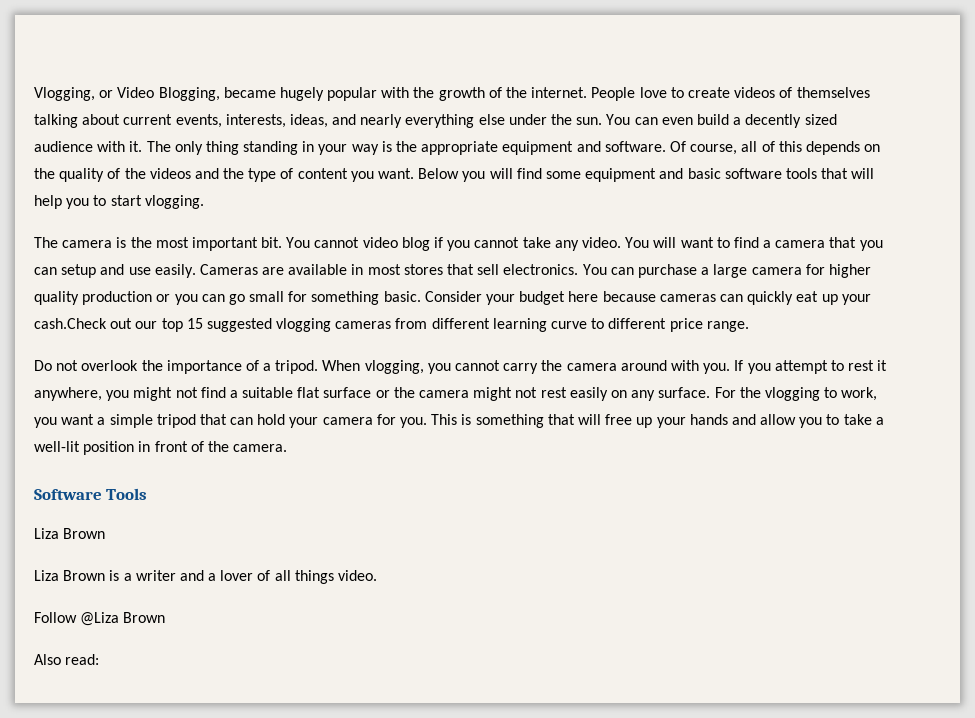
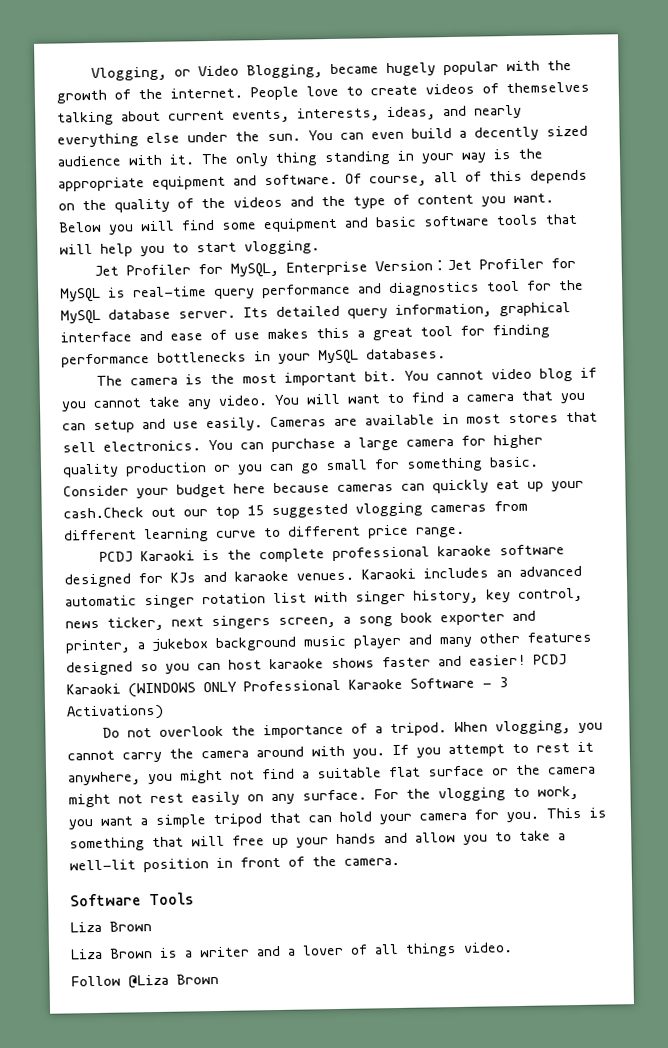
(204, 202) none -> [94,257,577,278] [60,279,584,303] [60,302,571,325] [60,324,550,343] [61,348,446,368] // Jet Profiler for MySQL, Enterprise Version：Jet Profiler for MySQL is real-time query performance and diagnostics tool for the MySQL database server. Its detailed query information, graphical interface and ease of use makes this a great tool for finding performance bottlenecks in your MySQL databases.
(749, 326) none -> [99,544,566,563] [64,565,582,588] [65,587,583,609] [65,610,536,631] [65,631,592,654] [66,654,567,676] [66,677,508,698] [66,704,164,721] // PCDJ Karaoki is the complete professional karaoke software designed for KJs and karaoke venues. Karaoki includes an advanced automatic singer rotation list with singer history, key control, news ticker, next singers screen, a song book exporter and printer, a jukebox background music player and many other features designed so you can host karaoke shows faster and easier! PCDJ Karaoki (WINDOWS ONLY Professional Karaoke Software - 3 Activations)
[34,654,100,665] // Also read: -> (219, 979) none

